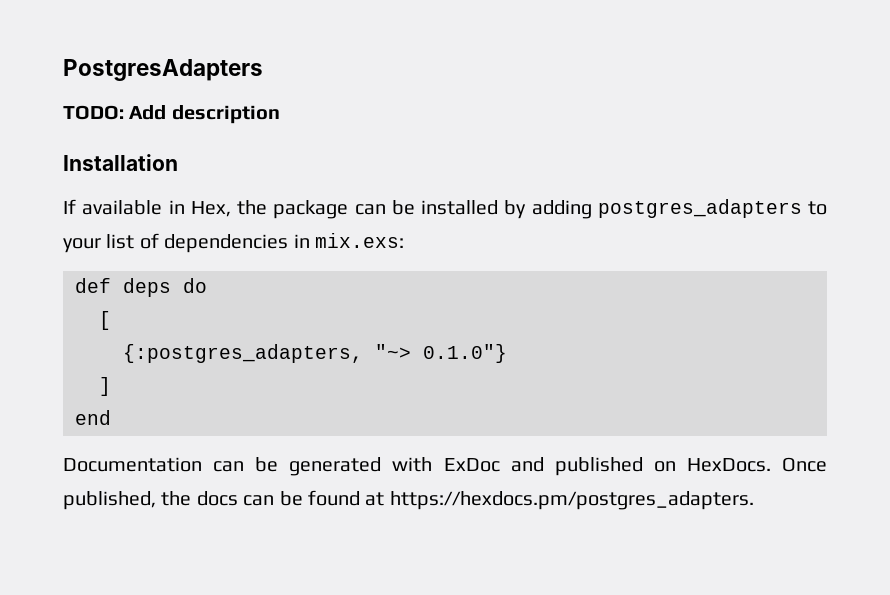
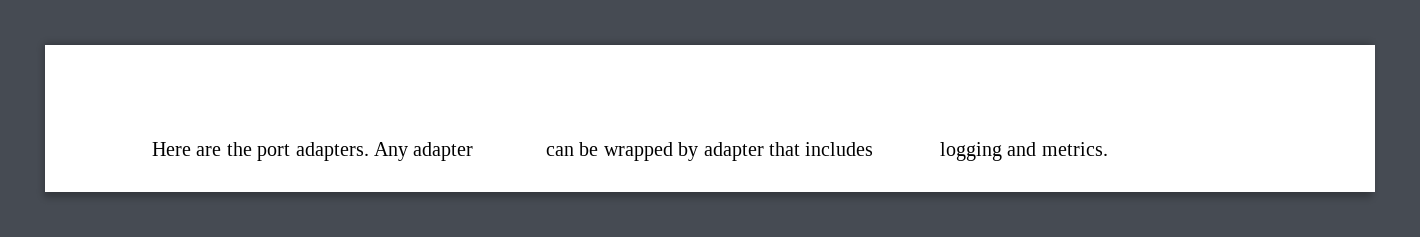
[63,59,263,81] [63,105,280,124] [63,154,178,171] [63,199,827,219] [63,233,404,253] [75,278,207,297] [99,311,111,330] [123,344,507,363] [99,377,111,396] [75,410,111,425] [63,457,828,476] [63,490,754,510] PostgresAdapters // TODO: Add description // Installation // If available in Hex, the package can be installed by adding postgres_adapters to your list of dependencies in mix.exs: // def deps do // [ // {:postgres_adapters, "~> 0.1.0"} // ] // end // Documentation can be generated with ExDoc and published on HexDocs. Once published, the docs can be found at https://hexdocs.pm/postgres_adapters. -> [152,142,1108,161] Here are the port adapters. Any adapter can be wrapped by adapter that includes logging and metrics.

